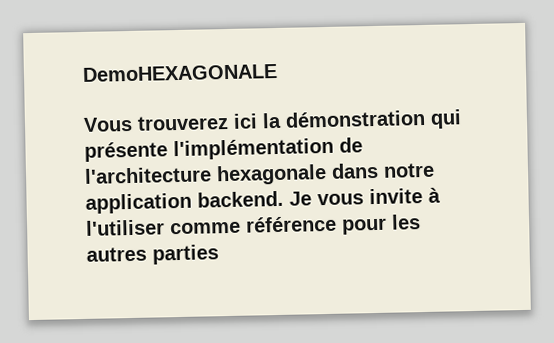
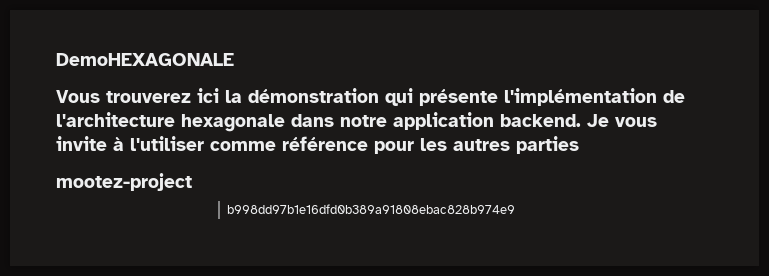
(219, 254) none -> [56,173,192,191] [227,204,516,214] // mootez-project // b998dd97b1e16dfd0b389a91808ebac828b974e9

